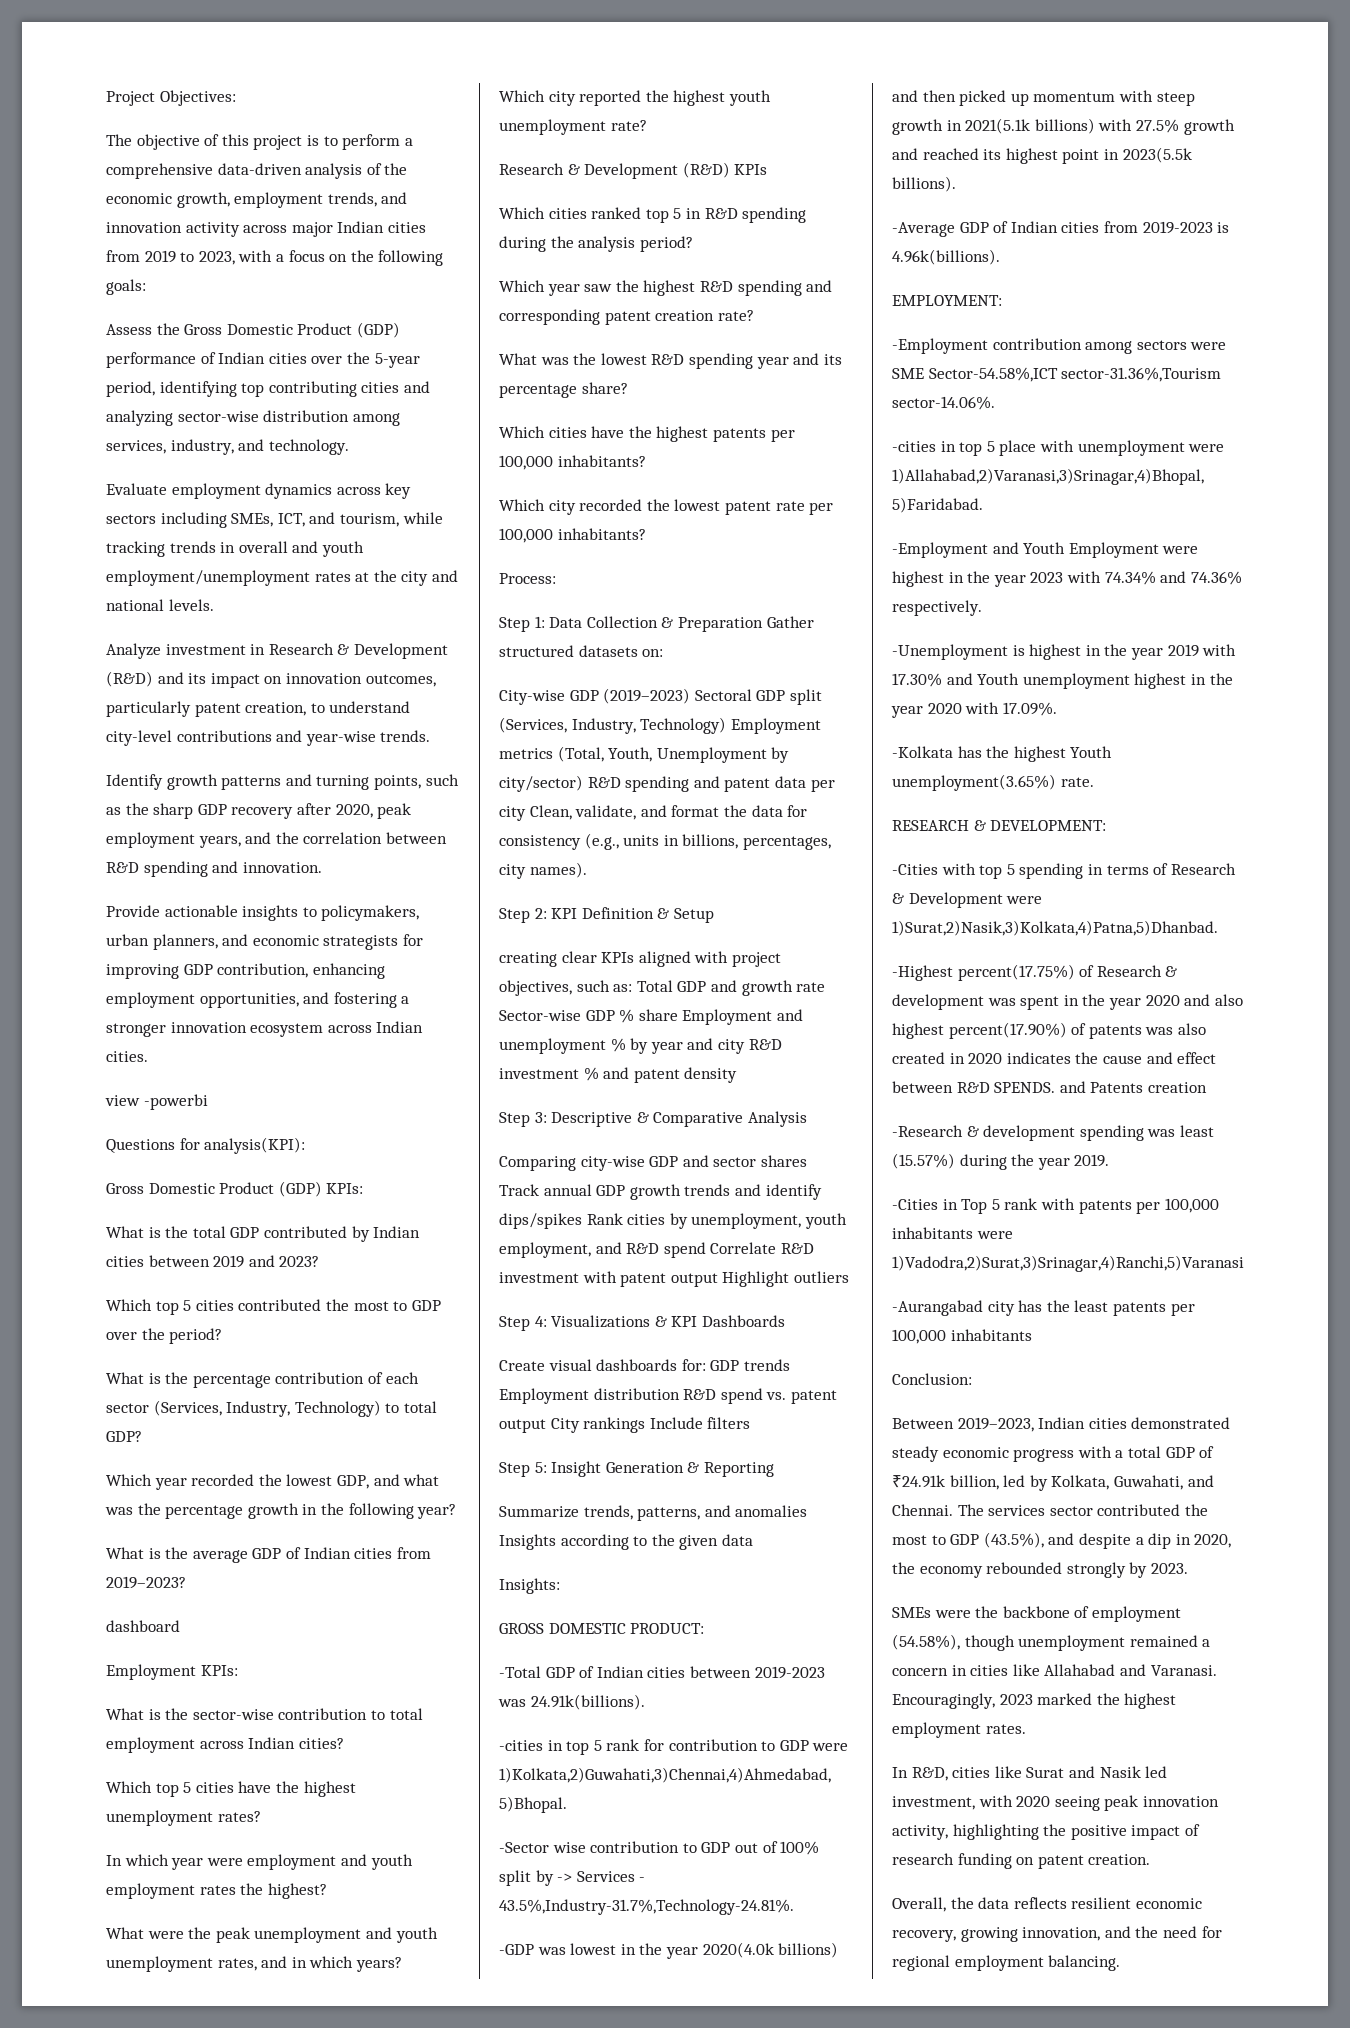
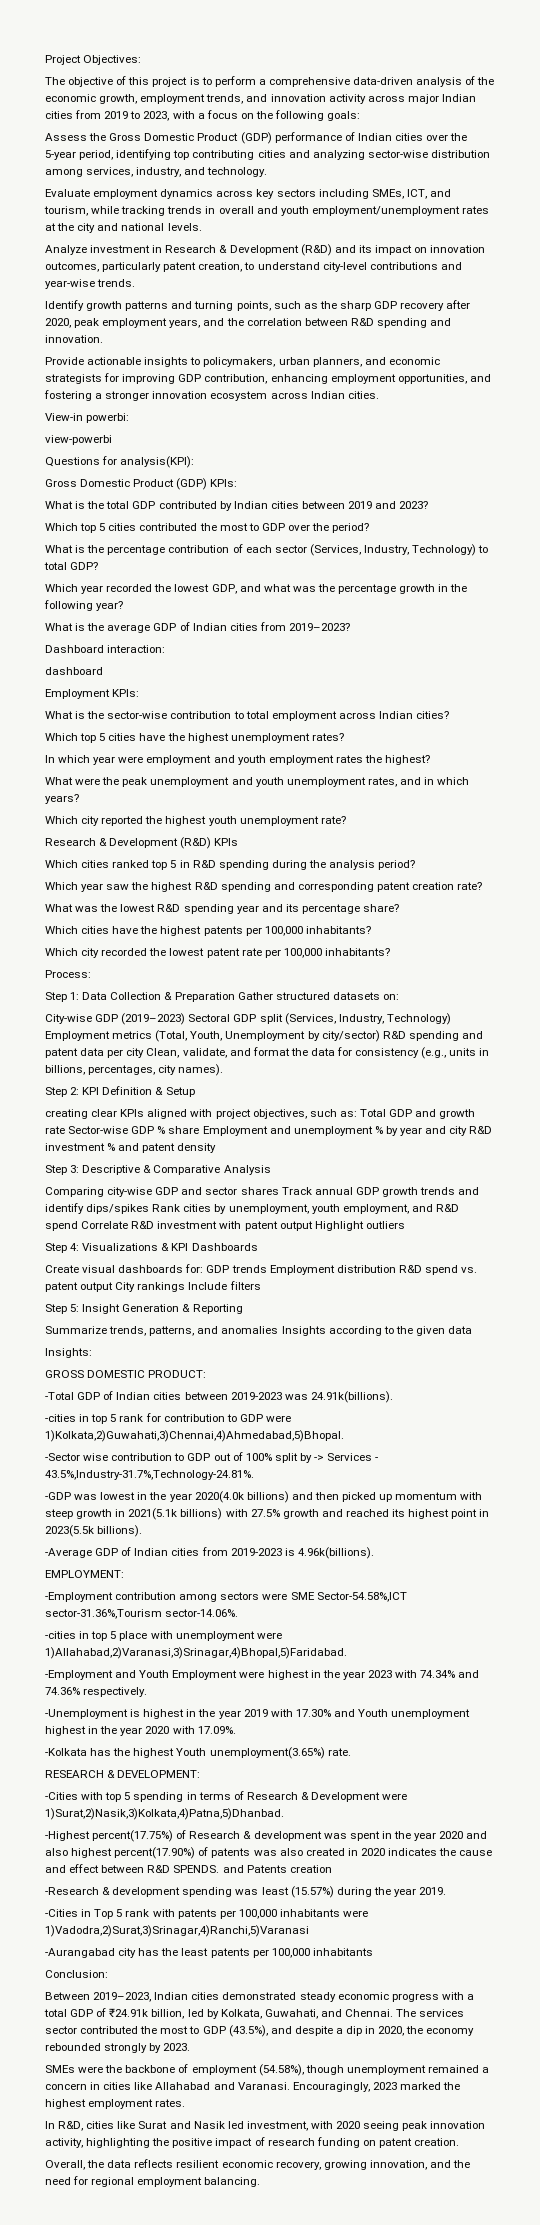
[105,1094,208,1110] view -powerbi -> [45,413,130,423] [45,435,112,445] View-in powerbi: // view-powerbi
(186, 1582) none -> [45,645,166,653] // Dashboard interaction:

